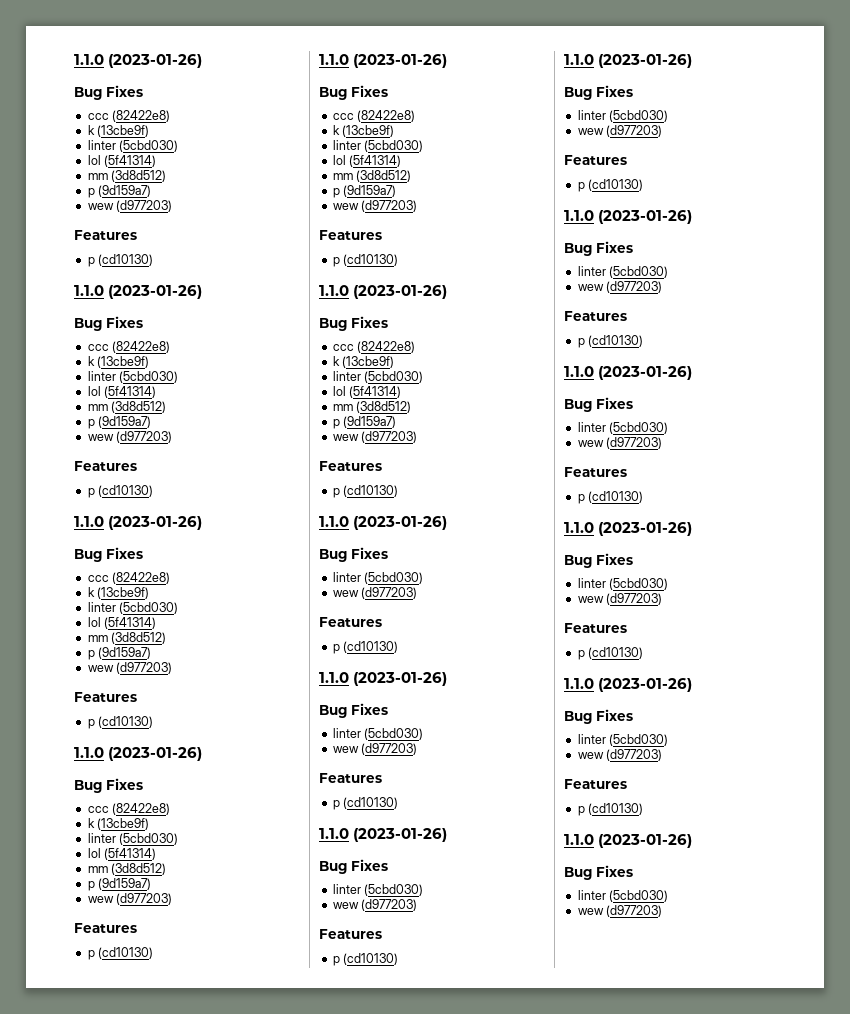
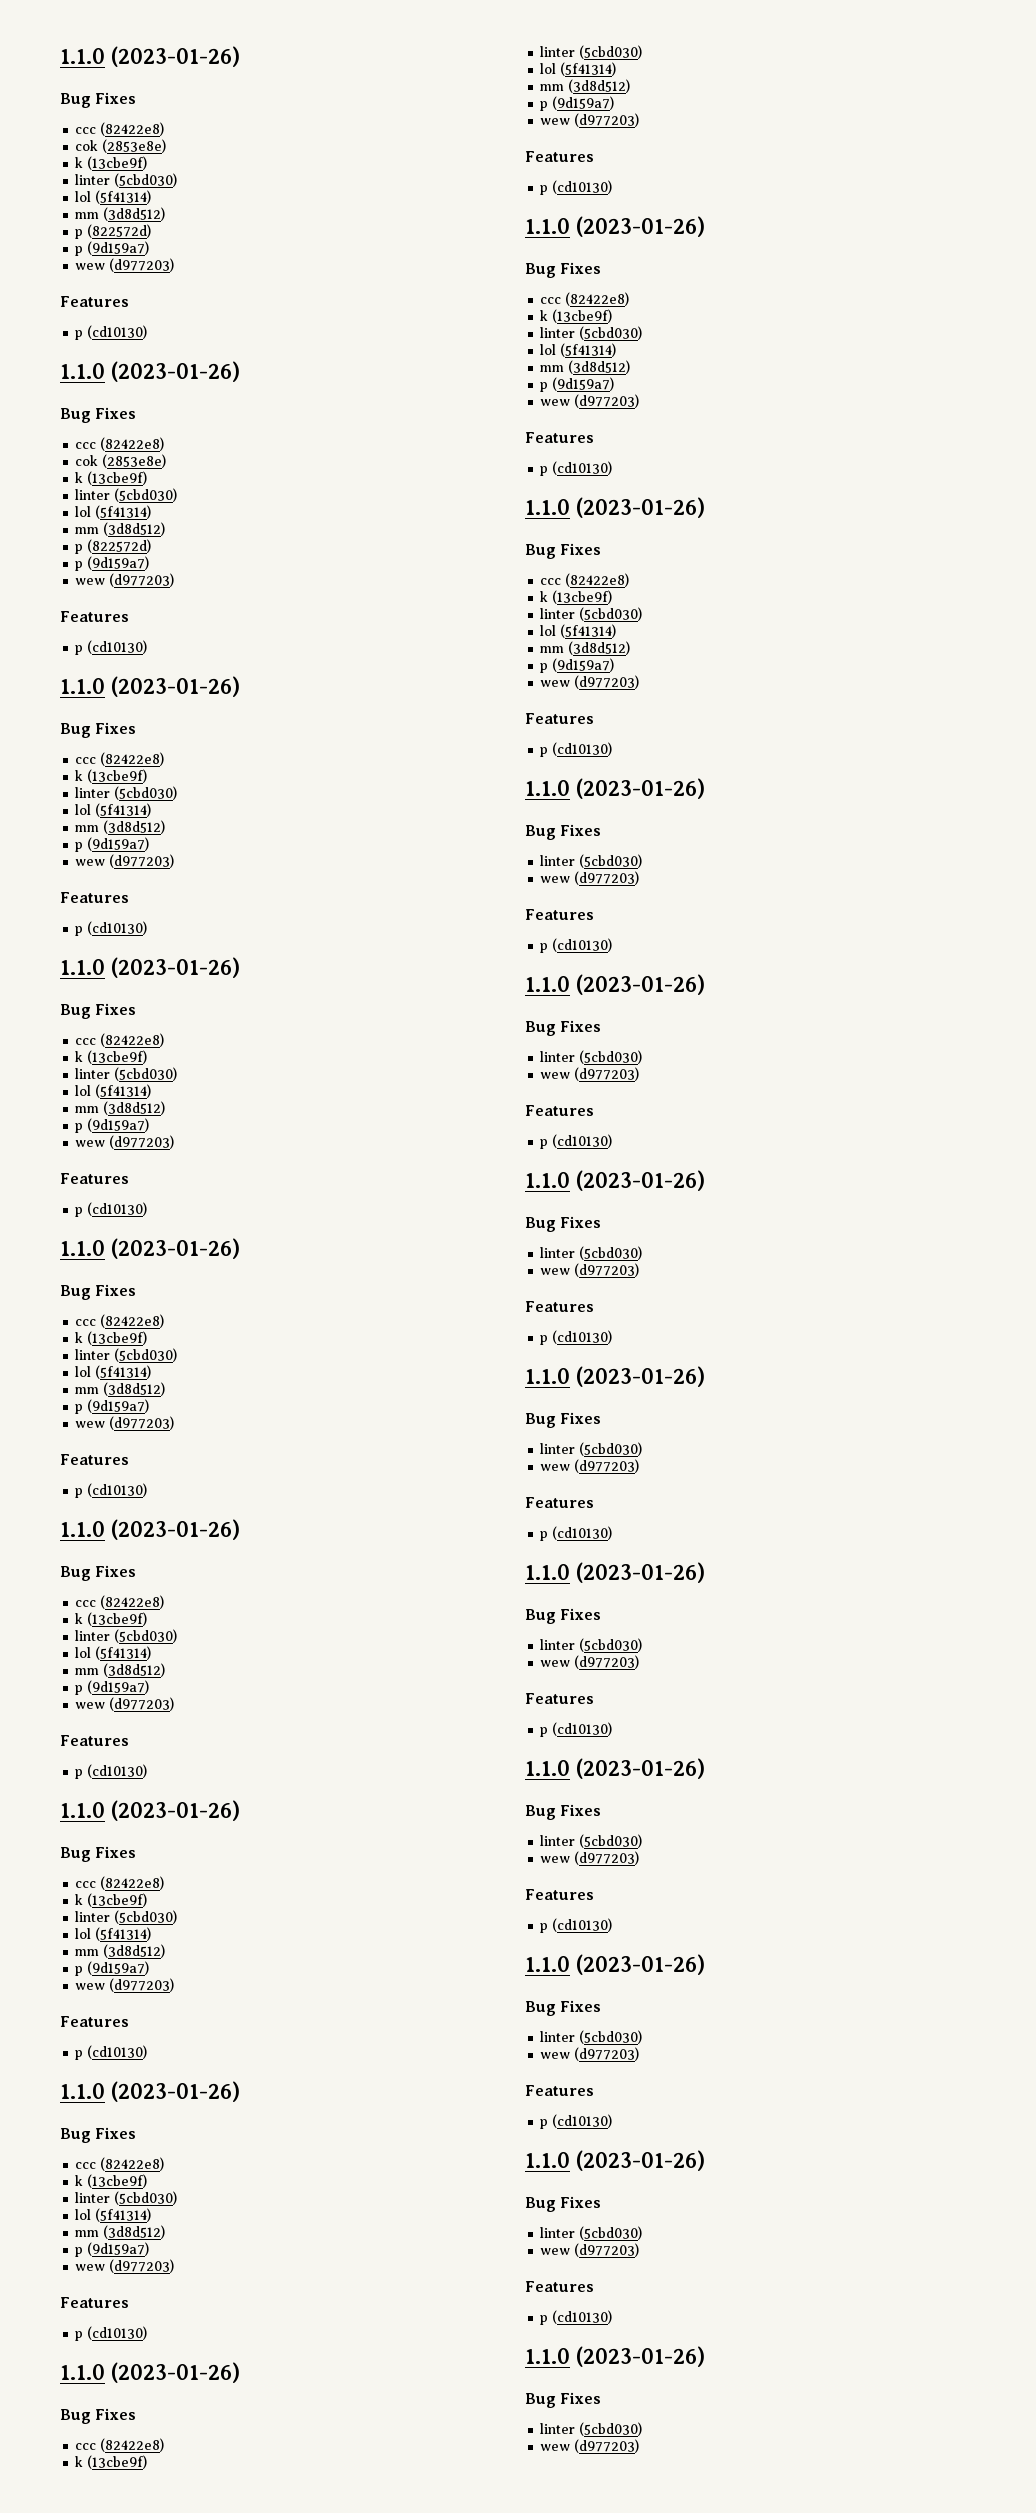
[74,54,203,68] [74,85,143,100] [87,110,171,122] 1.1.0 (2023-01-26) // Bug Fixes // ccc (82422e8) -> [60,46,240,67] [60,92,137,108] [75,122,165,136] [75,139,167,153] [75,156,148,170] [75,173,178,187] [75,190,152,204] [75,207,166,221] [75,224,152,239] [75,241,150,256] [75,258,175,272] [60,296,129,307] [75,325,148,340] [60,361,240,382] [60,407,137,423] [75,437,165,451] [75,454,167,468] [75,471,148,485] [75,488,178,502] [75,505,152,519] [75,522,166,536] [75,539,152,554] [75,556,150,571] [75,573,175,587] [60,611,129,622] [75,640,148,655] [60,676,240,697] [60,722,137,738] [75,752,165,766] [75,769,148,783] [75,786,178,800] [75,803,152,817] [75,820,166,834] [75,837,150,852] [75,854,175,868] [60,892,129,903] [75,921,148,936] [60,957,240,978] [60,1003,137,1019] [75,1033,165,1047] [75,1050,148,1064] [75,1067,178,1081] [75,1084,152,1098] [75,1101,166,1115] [75,1118,150,1133] [75,1135,175,1149] [60,1173,129,1184] [75,1202,148,1217] [60,1238,240,1259] [60,1284,137,1300] [75,1314,165,1328] [75,1331,148,1345] [75,1348,178,1362] [75,1365,152,1379] [75,1382,166,1396] [75,1399,150,1414] [75,1416,175,1430] [60,1454,129,1465] [75,1483,148,1498] [60,1519,240,1540] [60,1565,137,1581] [75,1595,165,1609] 1.1.0 (2023-01-26) // Bug Fixes // ccc (82422e8) // cok (2853e8e) // k (13cbe9f) // linter (5cbd030) // lol (5f41314) // mm (3d8d512) // p (822572d) // p (9d159a7) // wew (d977203) // Features // p (cd10130) // 1.1.0 (2023-01-26) // Bug Fixes // ccc (82422e8) // cok (2853e8e) // k (13cbe9f) // linter (5cbd030) // lol (5f41314) // mm (3d8d512) // p (822572d) // p (9d159a7) // wew (d977203) // Features // p (cd10130) // 1.1.0 (2023-01-26) // Bug Fixes // ccc (82422e8) // k (13cbe9f) // linter (5cbd030) // lol (5f41314) // mm (3d8d512) // p (9d159a7) // wew (d977203) // Features // p (cd10130) // 1.1.0 (2023-01-26) // Bug Fixes // ccc (82422e8) // k (13cbe9f) // linter (5cbd030) // lol (5f41314) // mm (3d8d512) // p (9d159a7) // wew (d977203) // Features // p (cd10130) // 1.1.0 (2023-01-26) // Bug Fixes // ccc (82422e8) // k (13cbe9f) // linter (5cbd030) // lol (5f41314) // mm (3d8d512) // p (9d159a7) // wew (d977203) // Features // p (cd10130) // 1.1.0 (2023-01-26) // Bug Fixes // ccc (82422e8)

